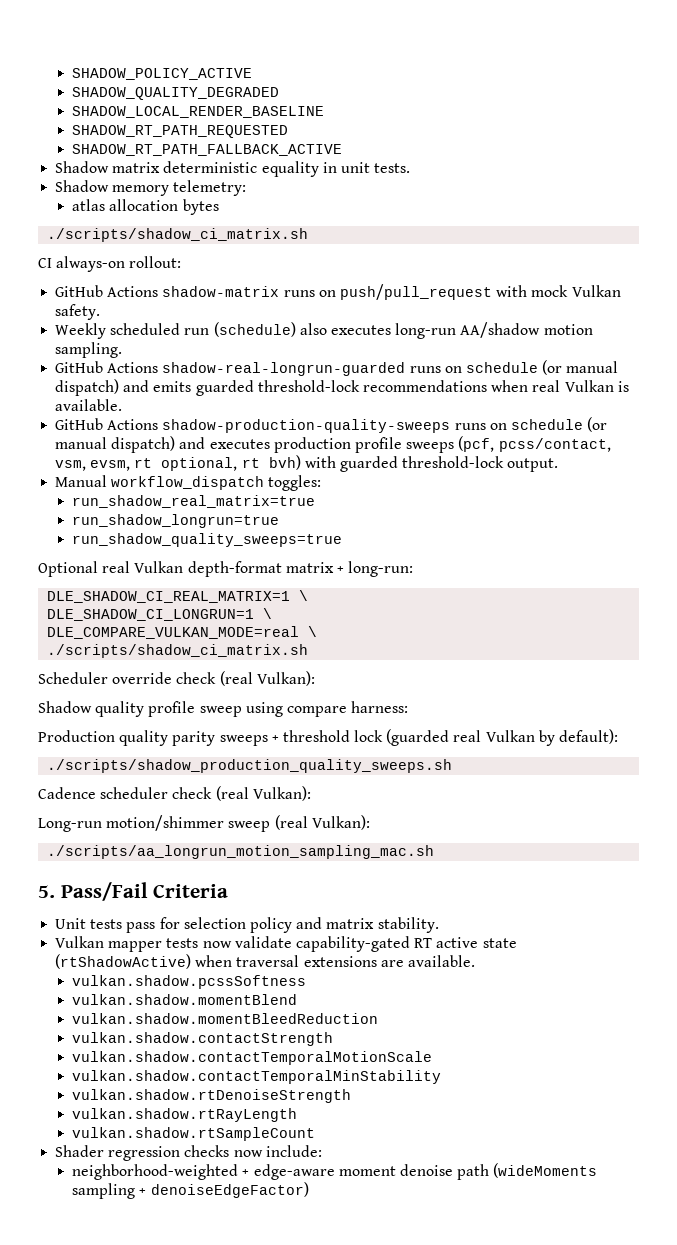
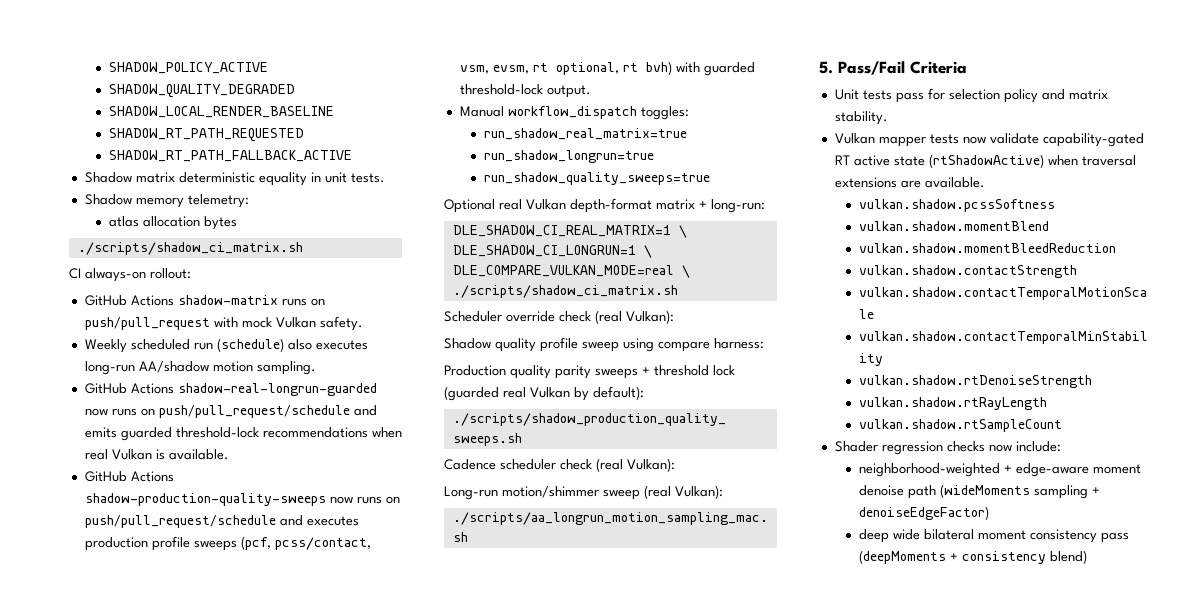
[409,360,619,375] [55,379,120,396] runs on schedule (or manual dispatch) -> [84,405,350,418] now runs on push/pull_request/schedule
[454,417,608,432] [55,436,176,453] runs on schedule (or manual dispatch) -> [329,496,400,504] [84,515,276,528] now runs on push/pull_request/schedule
(309, 1190) none -> [858,529,1129,543] [858,550,1087,564] // deep wide bilateral moment consistency pass (deepMoments + consistency blend)

